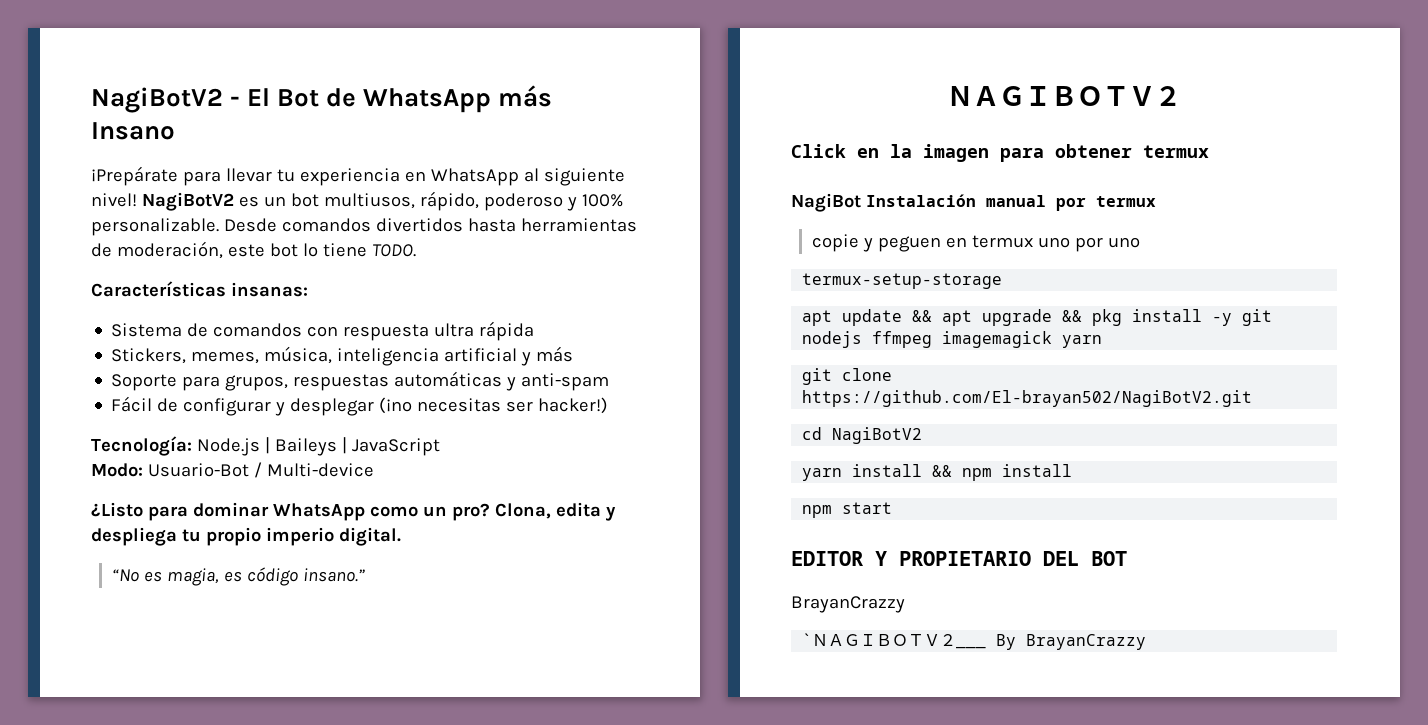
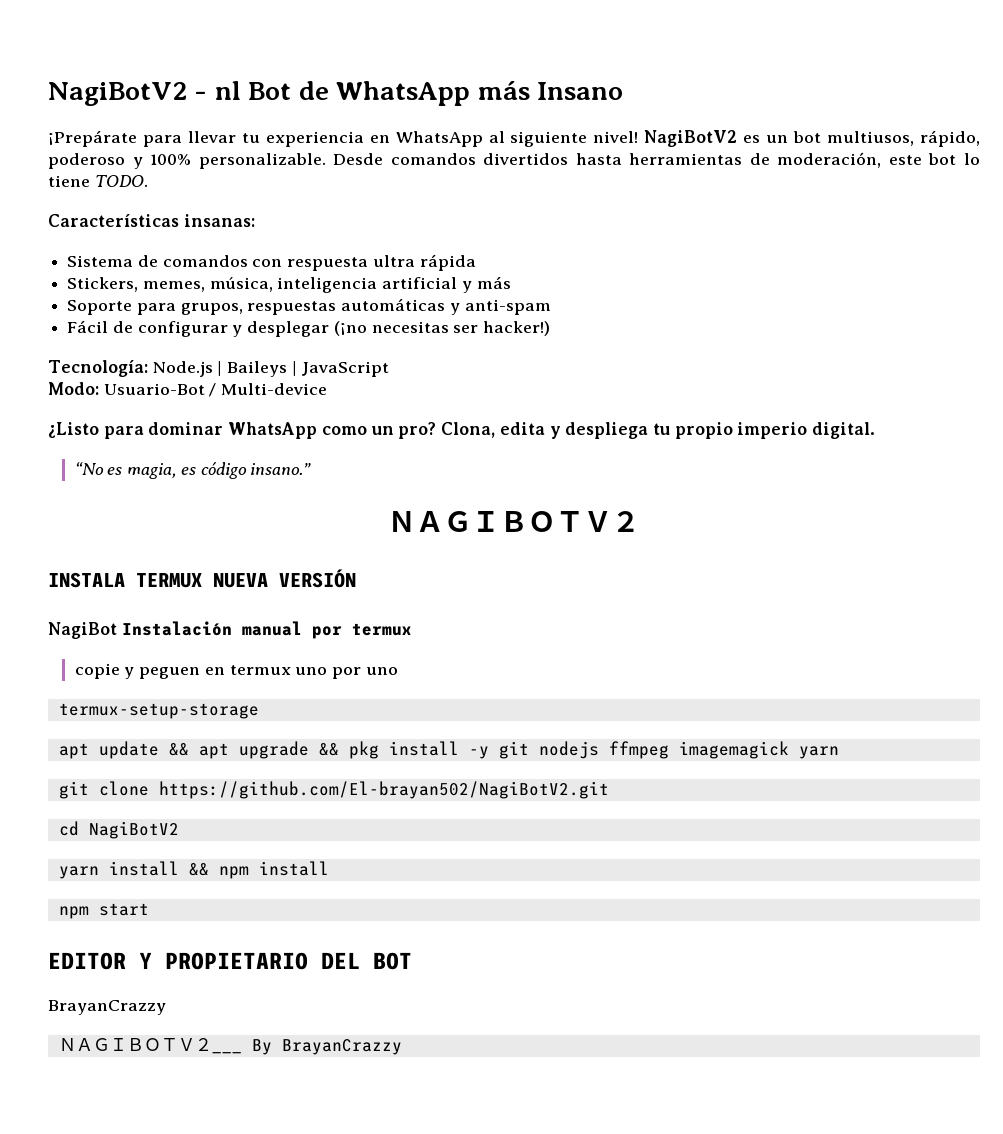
[247,88,271,106] El -> [214,81,241,100] nl
[791,144,1209,162] Click en la imagen para obtener termux -> [48,569,356,588] INSTALA TERMUX NUEVA VERSIÓN
[802,633,813,646] ` -> (166, 1007) none

